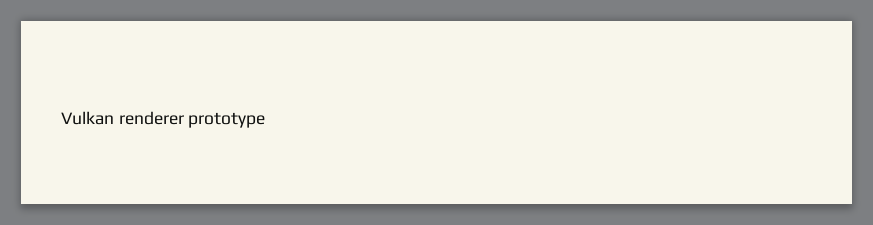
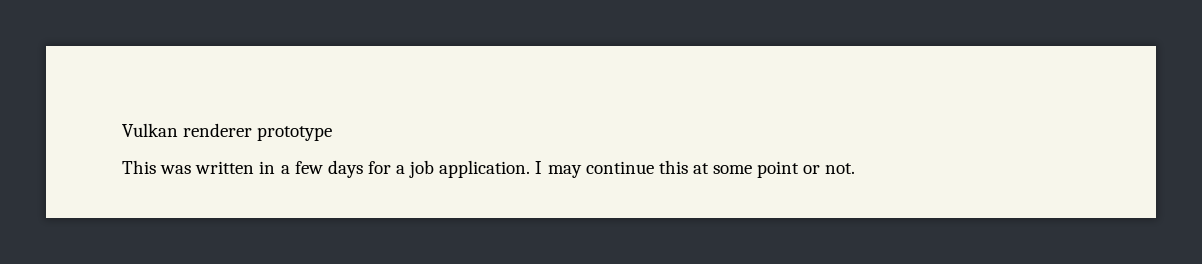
(266, 120) none -> [122,160,856,178] // This was written in a few days for a job application. I may continue this at some point or not.

